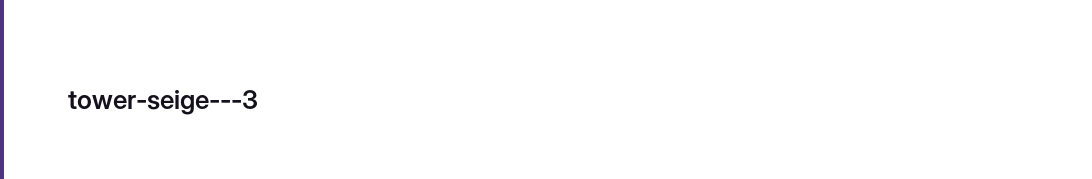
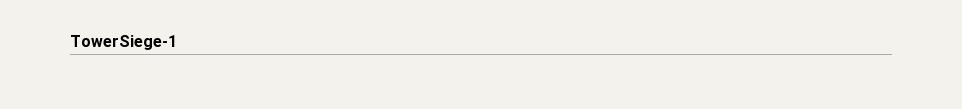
[68,90,258,115] tower-seige---3 -> [70,35,177,50] TowerSiege-1

